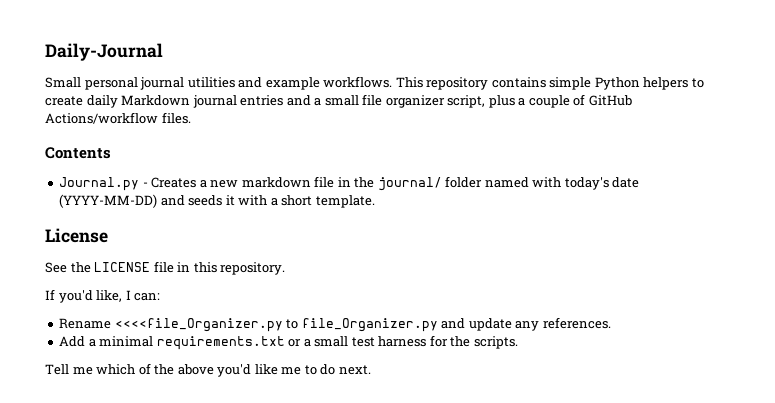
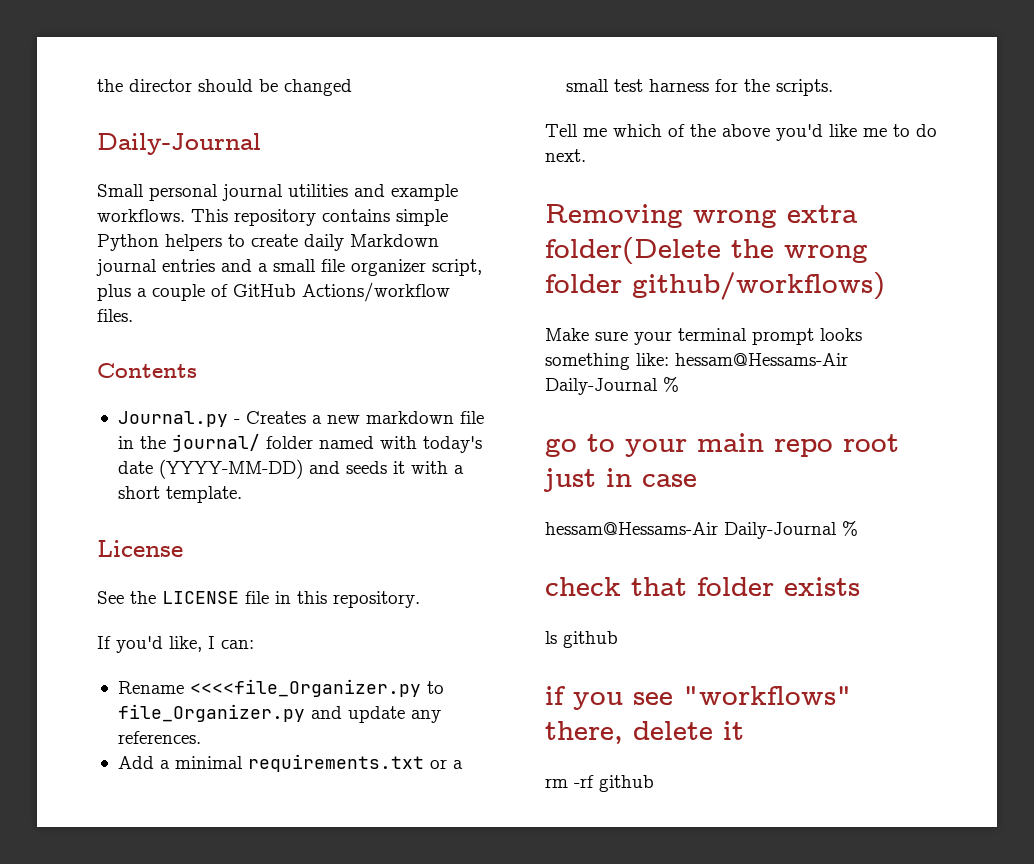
(45, 52) none -> [97,79,352,96] the director should be changed //
(371, 370) none -> [545,204,858,228] [545,237,868,264] [545,272,885,300] [545,328,862,345] [545,353,848,370] [545,377,679,395] [545,433,899,457] [543,468,697,492] [545,521,858,539] [545,577,860,596] [545,631,618,648] [545,686,852,710] [545,721,744,744] [545,775,654,792] // Removing wrong extra folder(Delete the wrong folder github/workflows) // Make sure your terminal prompt looks something like: hessam@Hessams-Air Daily-Journal % // go to your main repo root just in case // hessam@Hessams-Air Daily-Journal % // check that folder exists // ls github // if you see "workflows" there, delete it // rm -rf github

